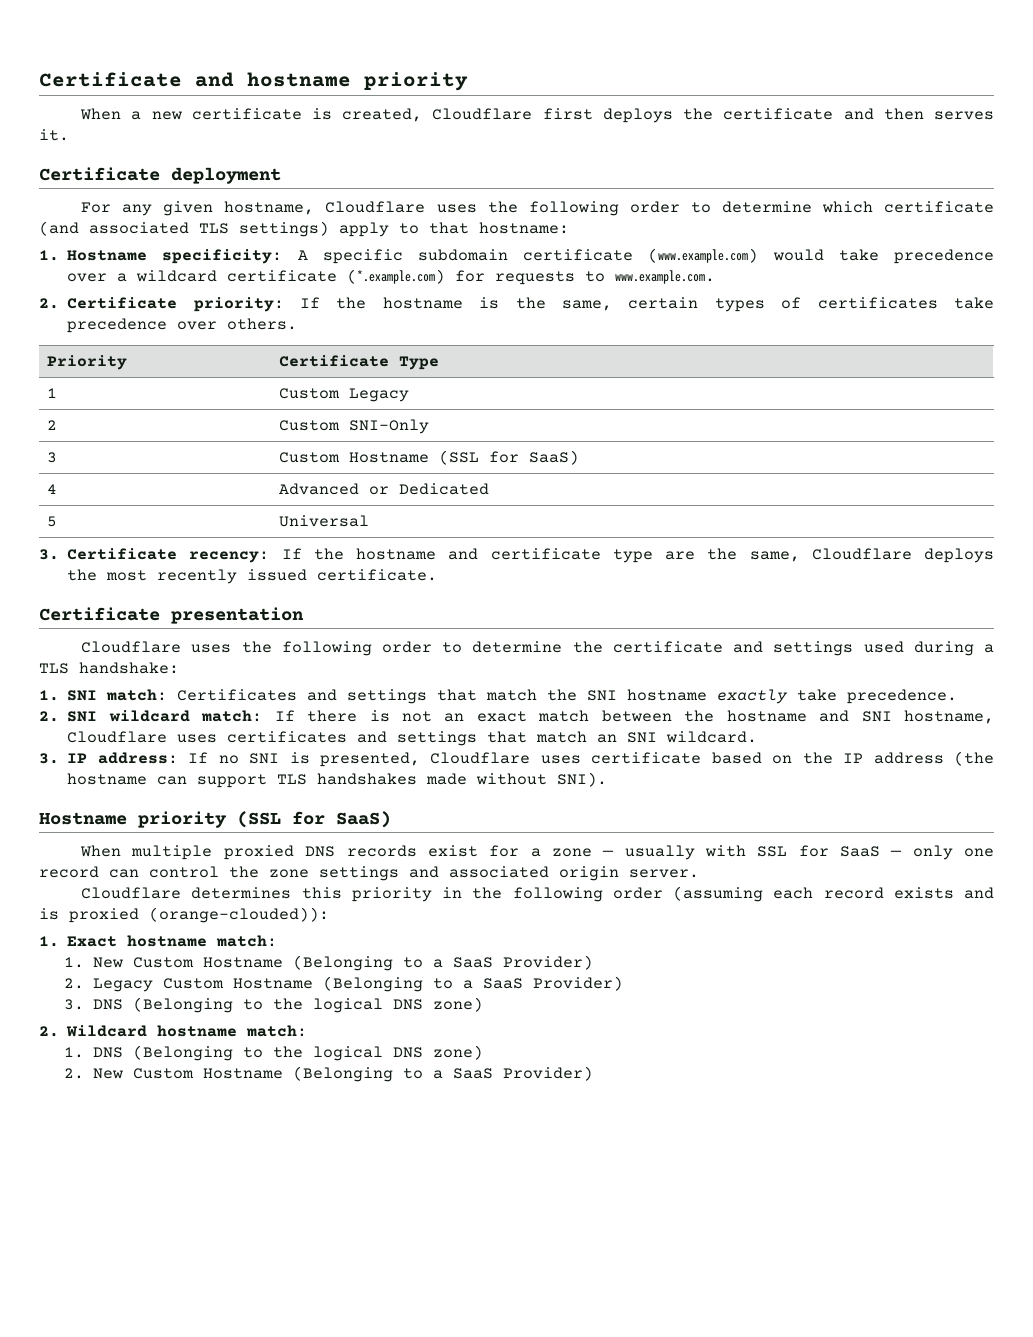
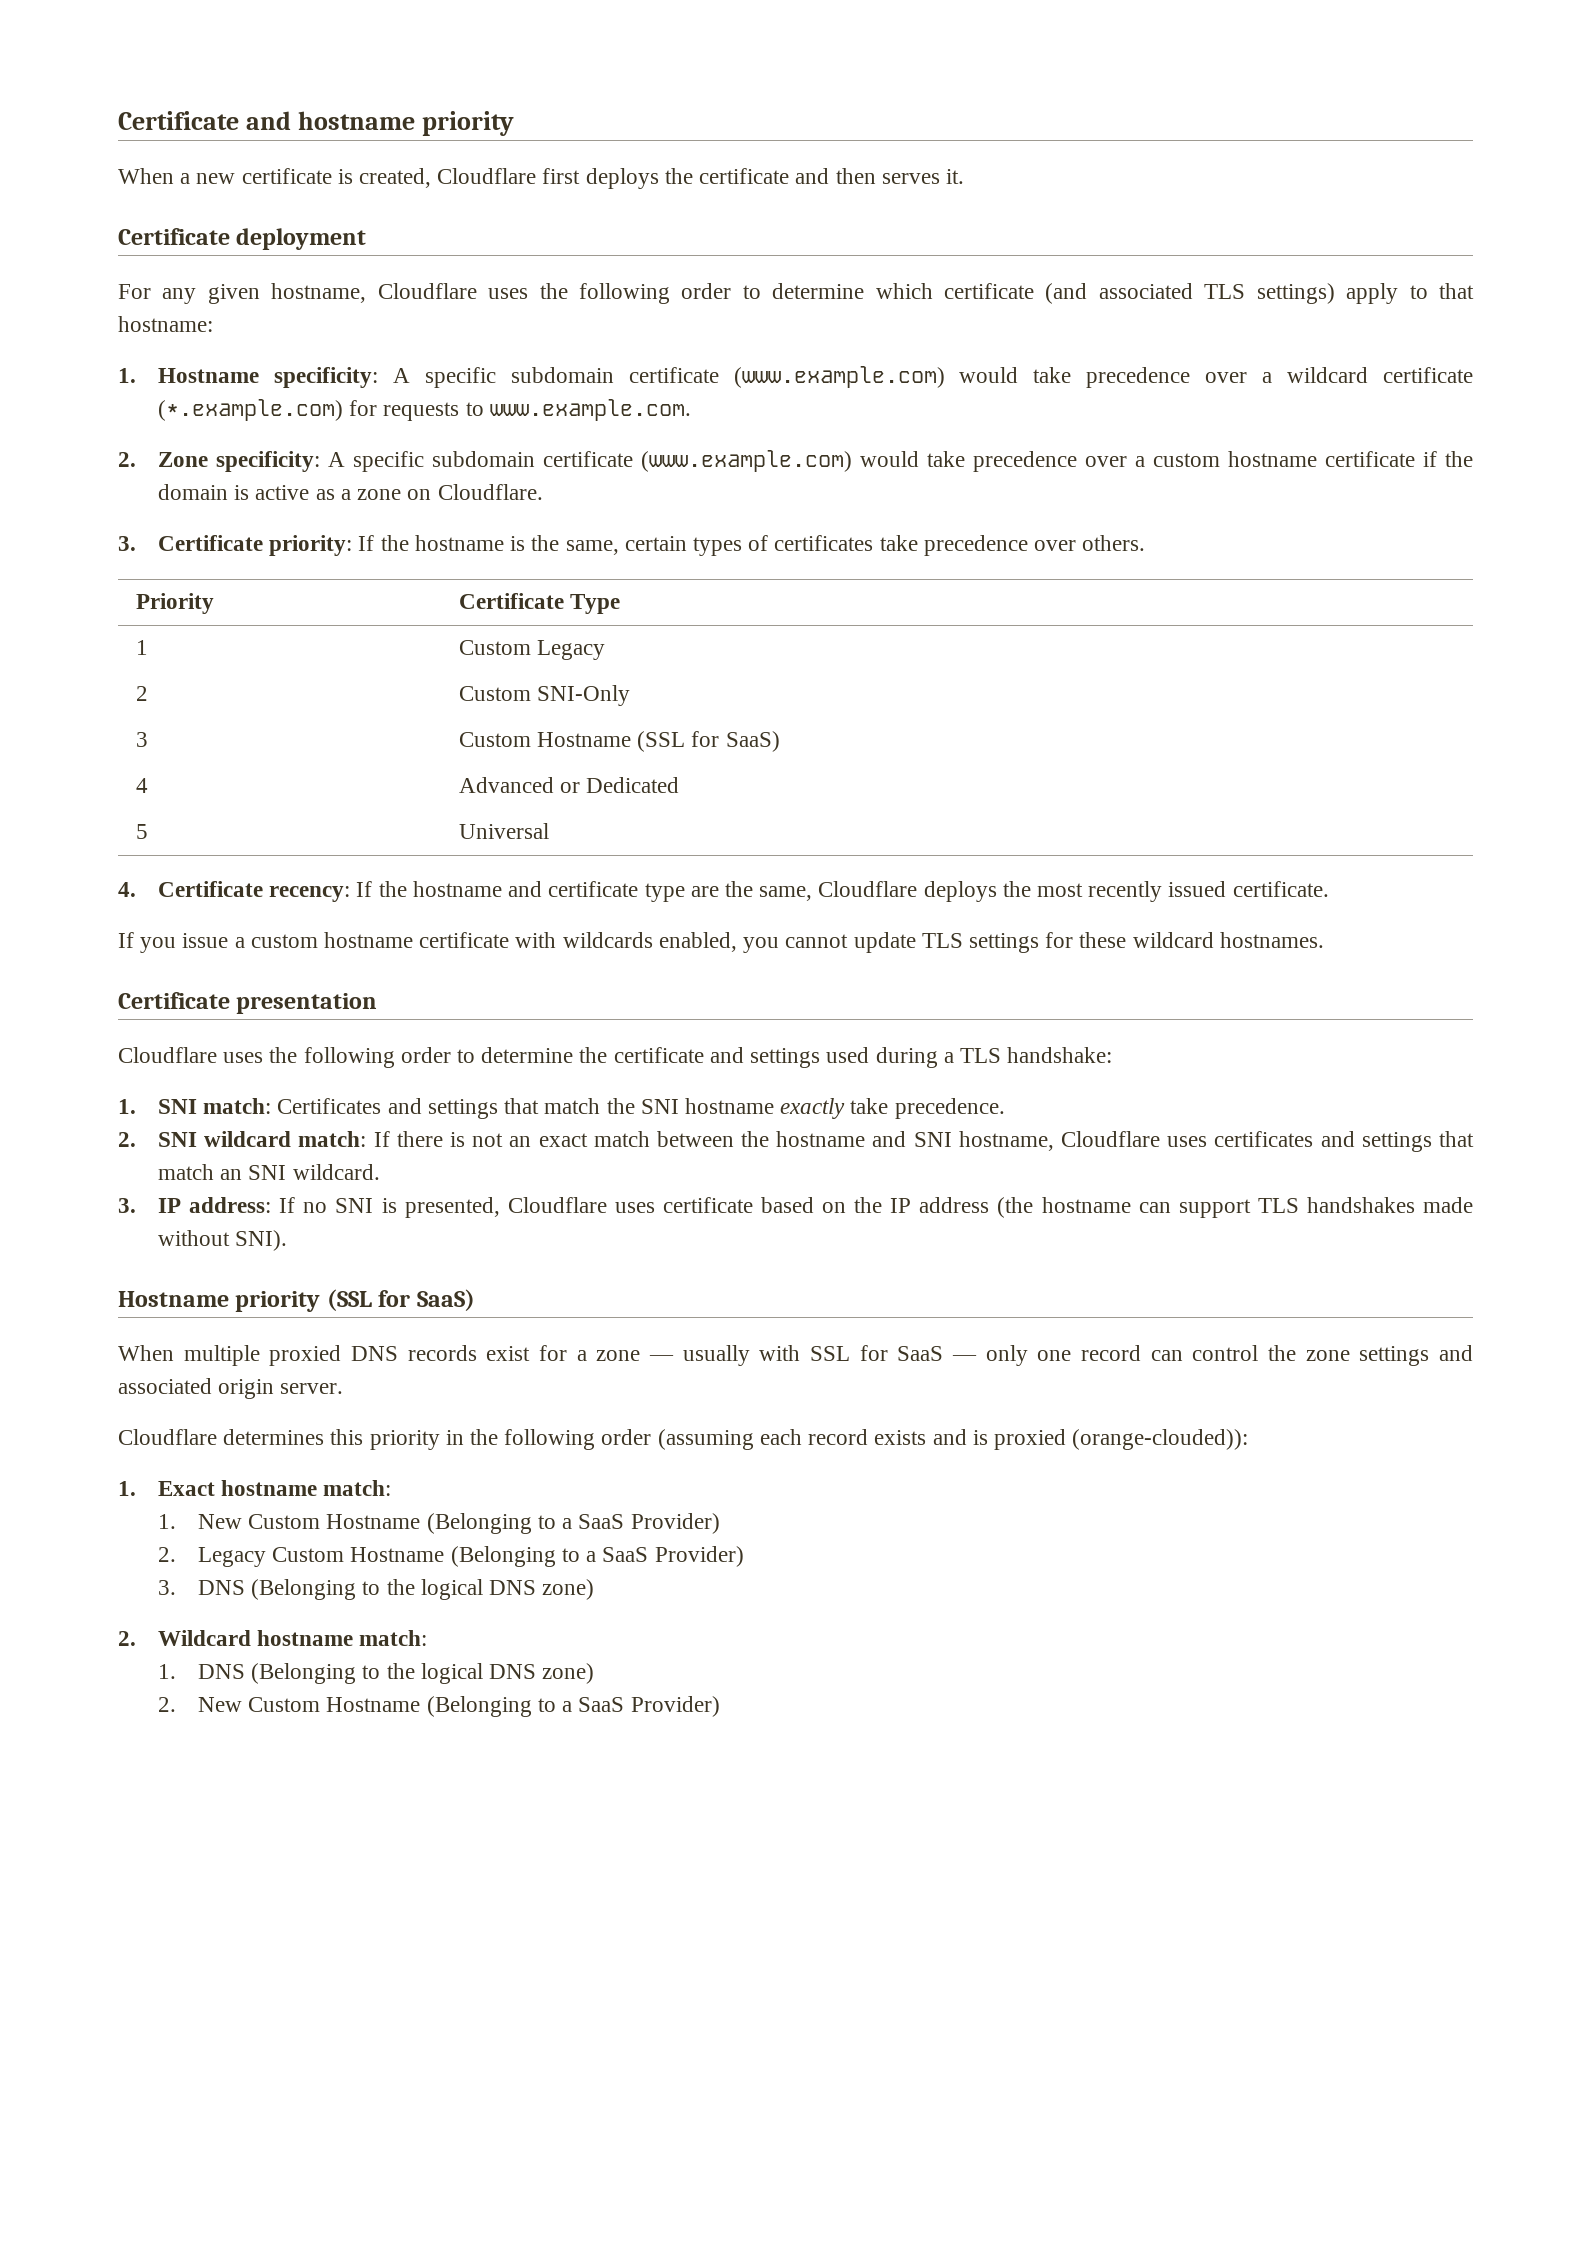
(59, 303) none -> [158,450,1474,472] [158,484,543,500] [118,536,136,551] Zone specificity: A specific subdomain certificate (www.example.com) would take precedence over a custom hostname certificate if the domain is active as a zone on Cloudflare. // 3.
[39,549,59,560] 3. -> [118,882,136,897] 4.
(438, 575) none -> [118,932,1324,953] // If you issue a custom hostname certificate with wildcards enabled, you cannot update TLS settings for these wildcard hostnames.

